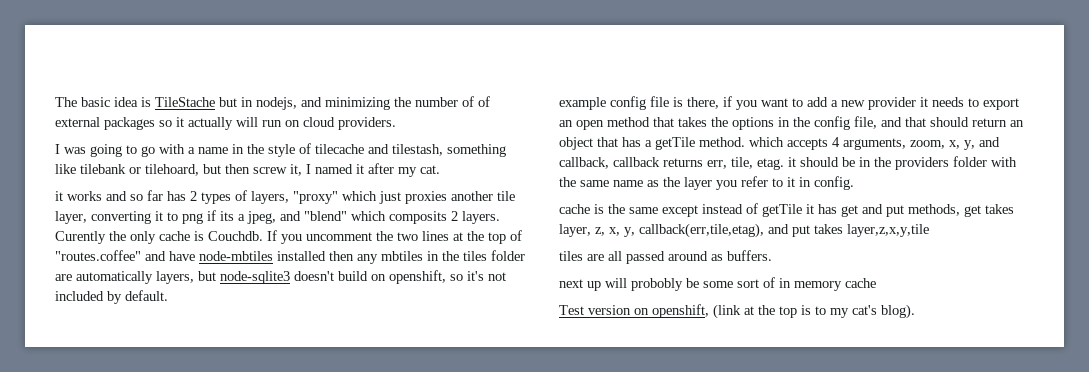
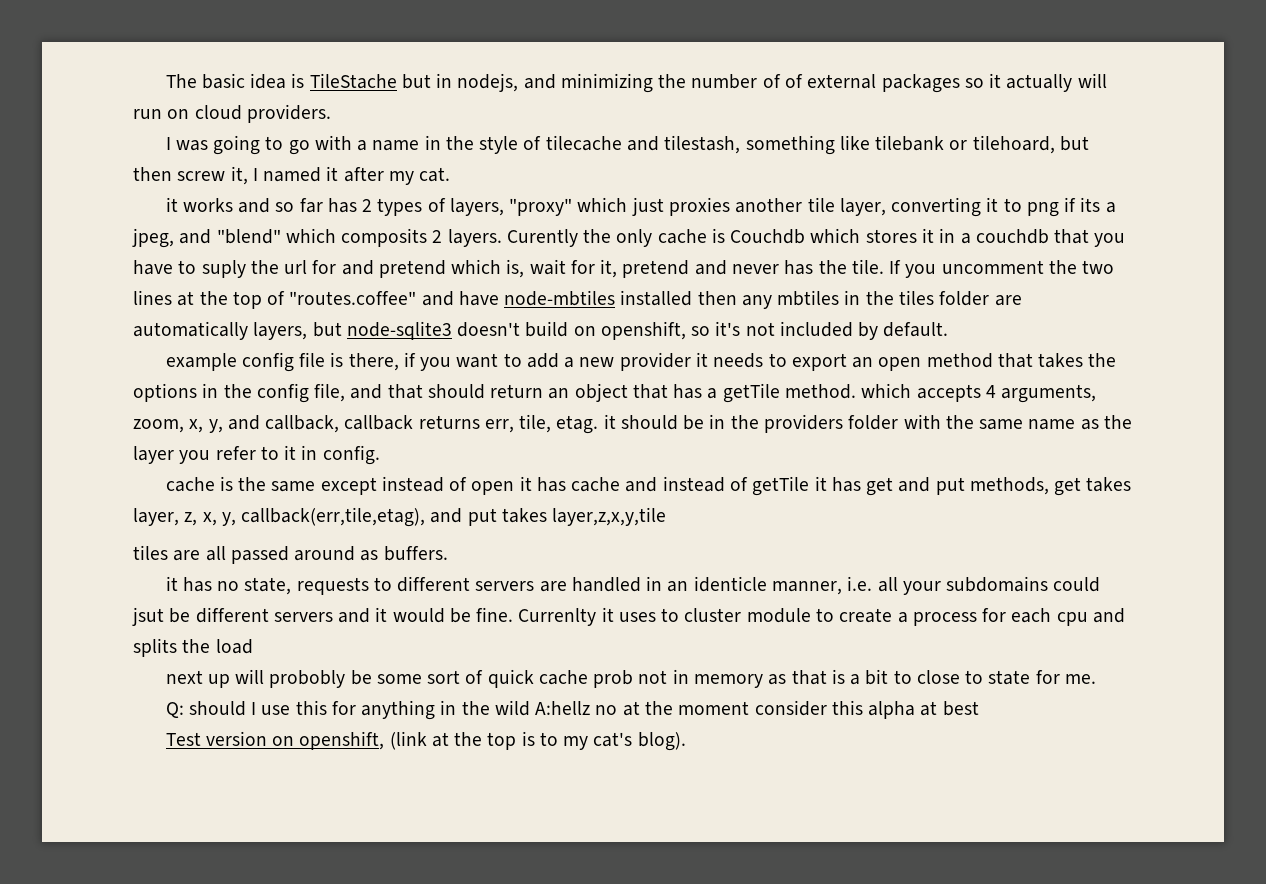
[208,231,263,241] Couchdb. -> [730,228,1126,247] [133,259,884,278] Couchdb which stores it in a couchdb that you have to suply the url for and pretend which is, wait for it, pretend and never has the tile.
(758, 208) none -> [471,476,749,495] open it has cache and instead of
(772, 255) none -> [165,576,1101,595] [132,607,1125,626] [133,638,253,657] // it has no state, requests to different servers are handled in an identicle manner, i.e. all your subdomains could jsut be different servers and it would be fine. Currenlty it uses to cluster module to create a process for each cpu and splits the load
[779,278,876,291] in memory cache -> [487,669,1096,688] [165,700,979,720] quick cache prob not in memory as that is a bit to close to state for me. // Q: should I use this for anything in the wild A:hellz no at the moment consider this alpha at best

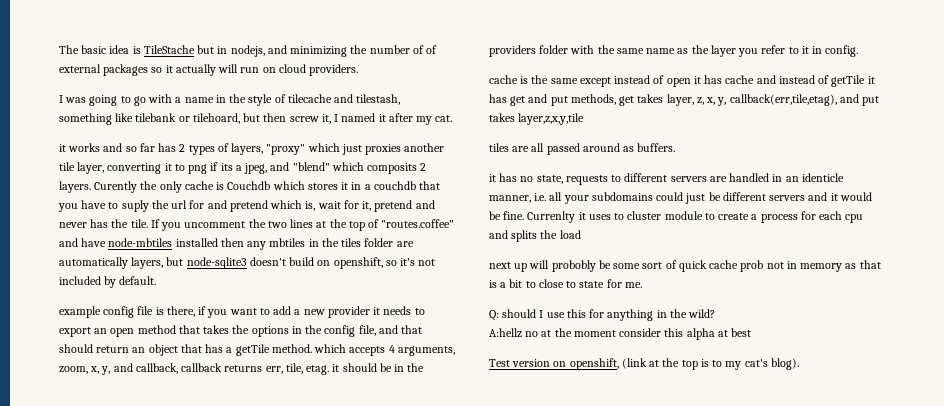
[132,607,164,626] jsut -> [685,193,706,204] just
[494,700,530,716] wild -> [688,309,716,318] wild? //

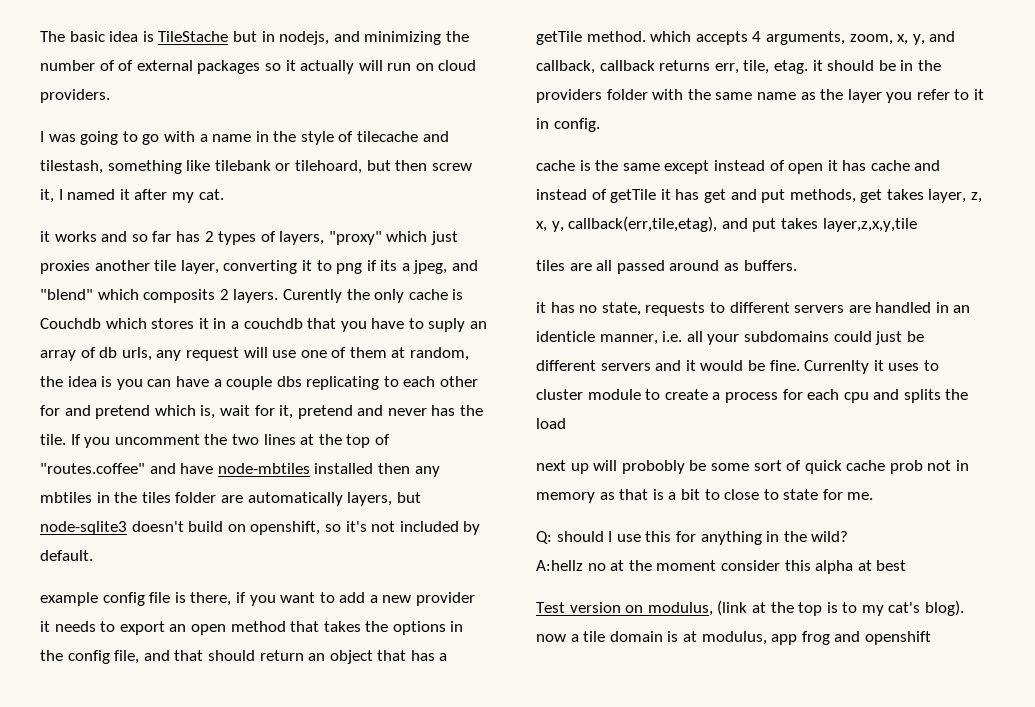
[151,200,188,209] the url -> [470,321,488,329] [40,347,470,361] [40,376,479,390] an array of db urls, any request will use one of them at random, the idea is you can have a couple dbs replicating to each other
[569,358,619,370] openshift, -> [647,602,713,616] modulus,
(799, 364) none -> [536,631,931,645] now a tile domain is at modulus, app frog and openshift

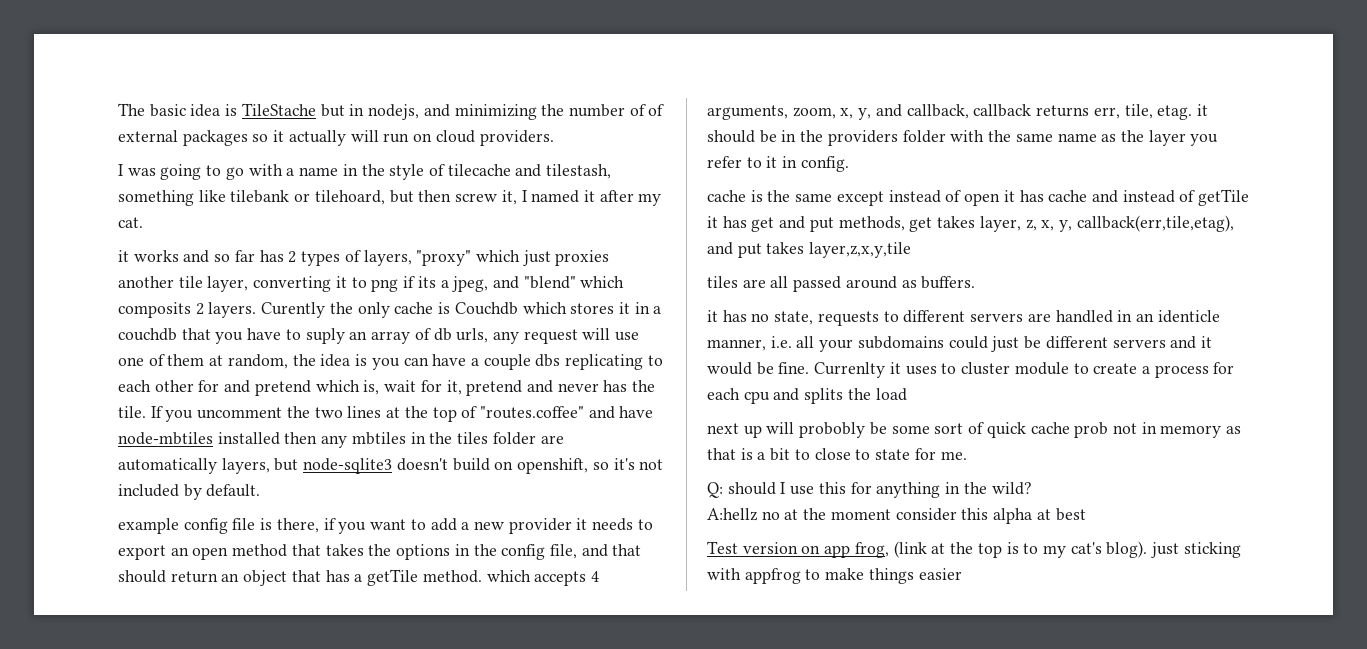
[647,602,713,616] modulus, -> [824,542,889,558] app frog,
[536,631,931,645] now a tile domain is at modulus, app frog and openshift -> [1151,542,1241,558] [707,568,962,584] just sticking with appfrog to make things easier

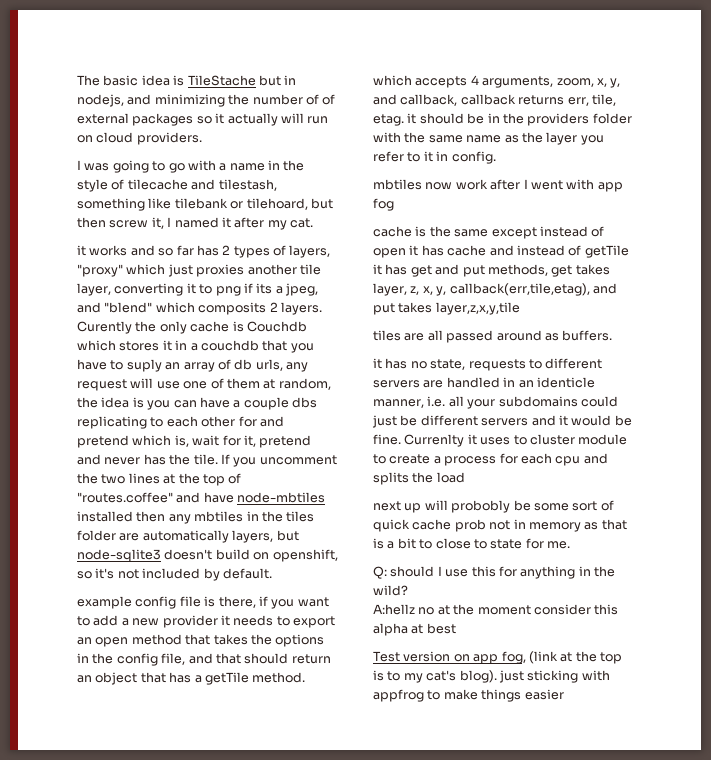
(849, 164) none -> [373,179,623,192] [373,198,394,211] // mbtiles now work after I went with app fog
[854,542,889,558] frog, -> [501,651,526,664] fog,

